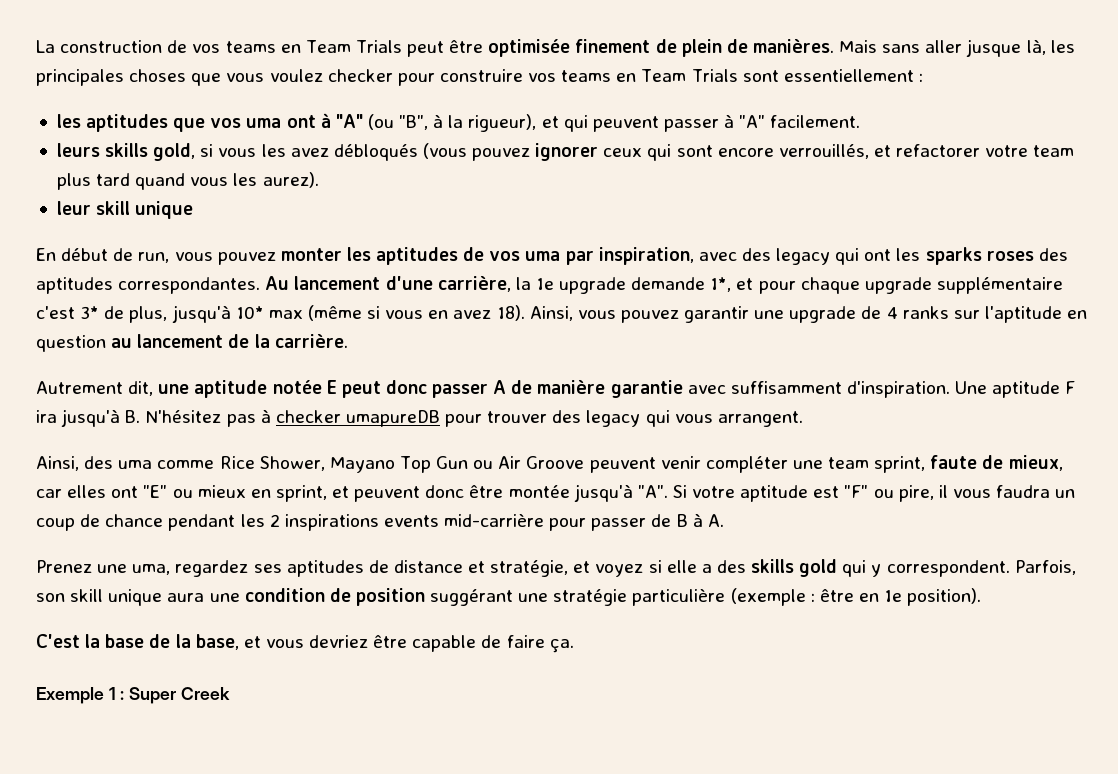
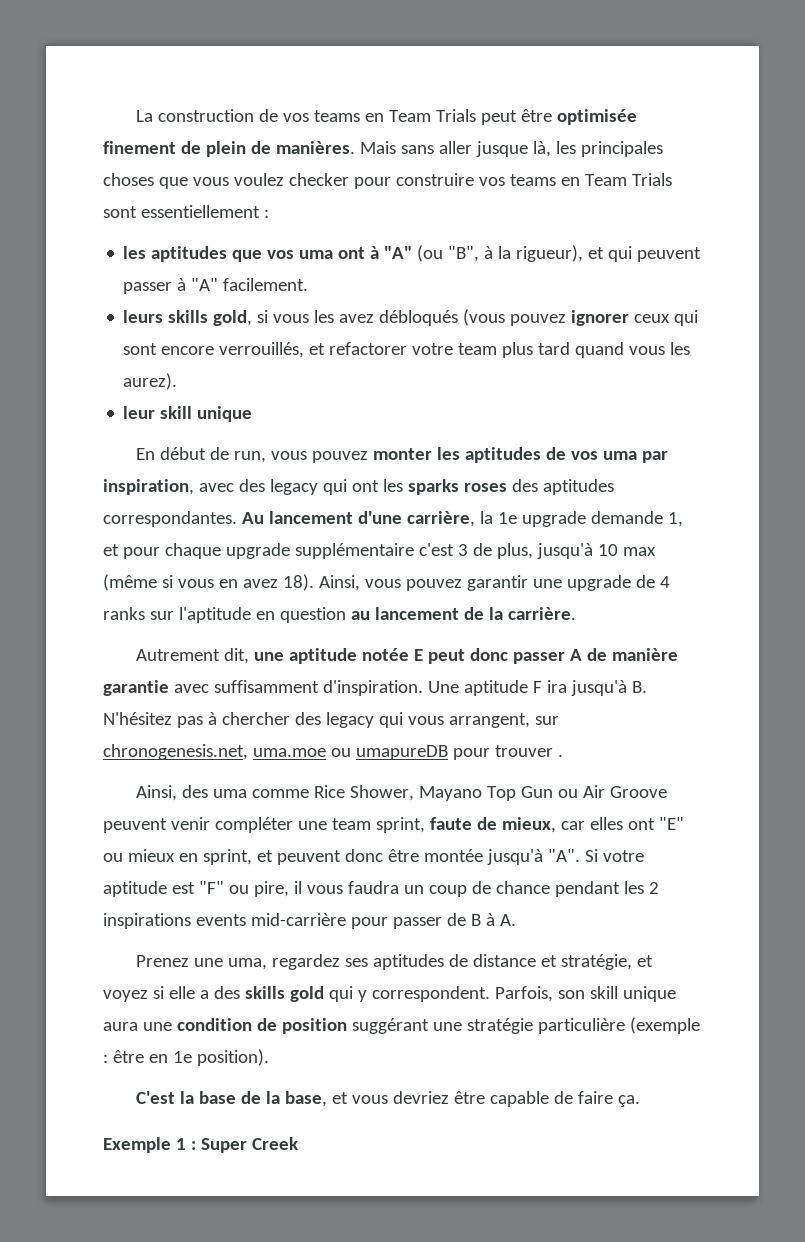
[710,277,732,292] 1*, -> [667,512,683,527] 1,
[80,306,100,319] 3* -> [457,544,468,556] 3
[235,306,264,319] 10* -> [597,544,618,556] 10
[275,410,803,427] checker umapureDB pour trouver des legacy qui vous arrangent. -> [221,712,559,728] [103,744,563,760] chercher des legacy qui vous arrangent, sur chronogenesis.net, uma.moe ou umapureDB pour trouver .

